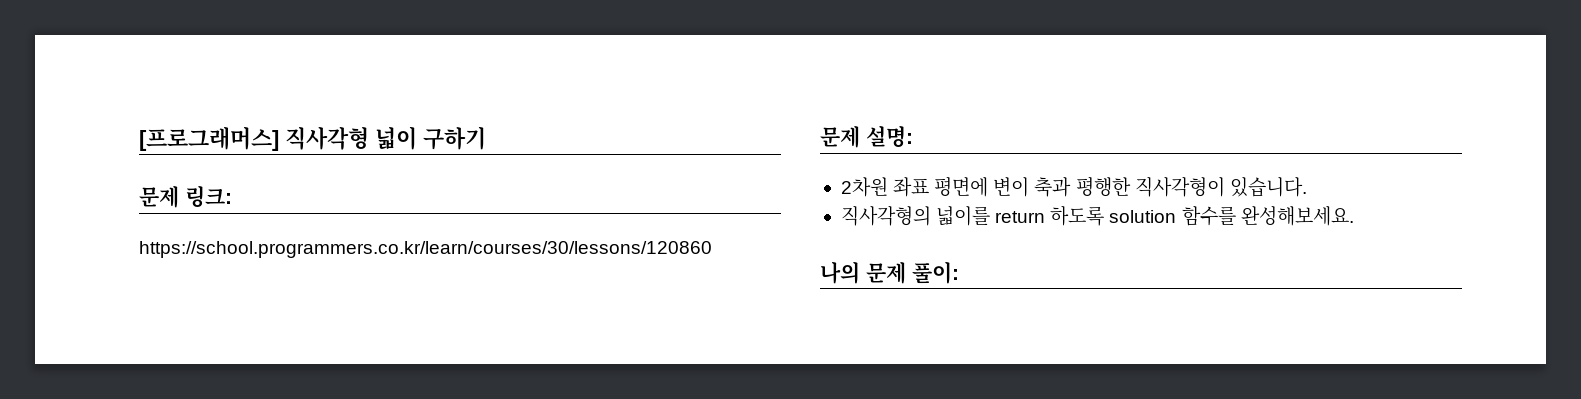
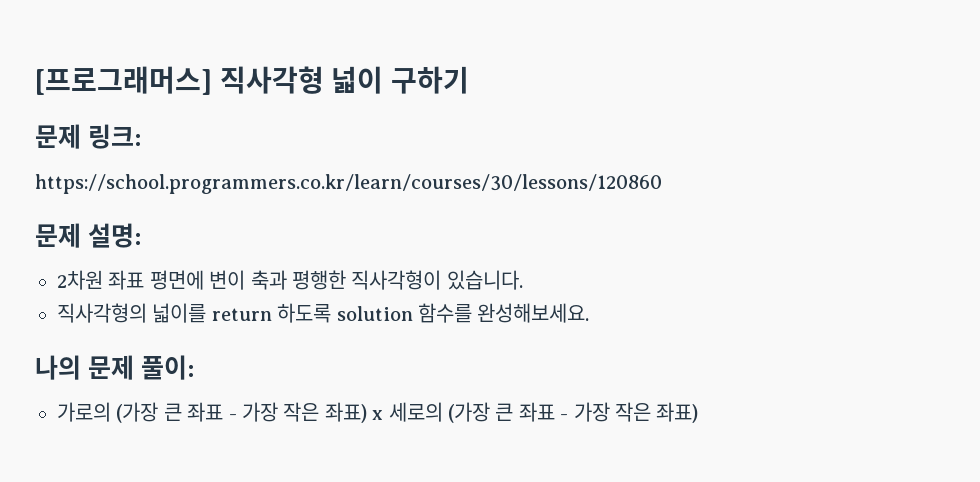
(959, 272) none -> [57,402,699,423] // 가로의 (가장 큰 좌표 - 가장 작은 좌표) x 세로의 (가장 큰 좌표 - 가장 작은 좌표)

